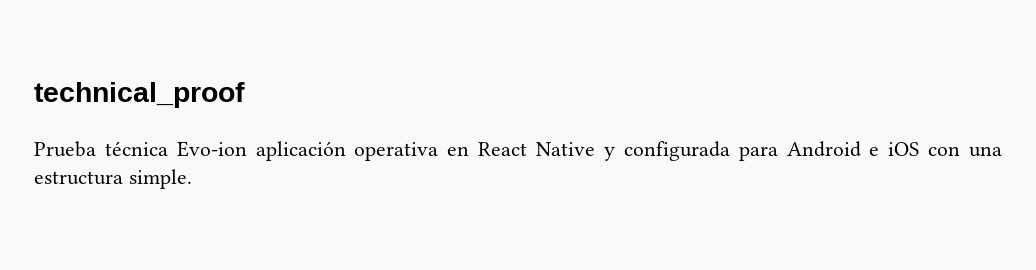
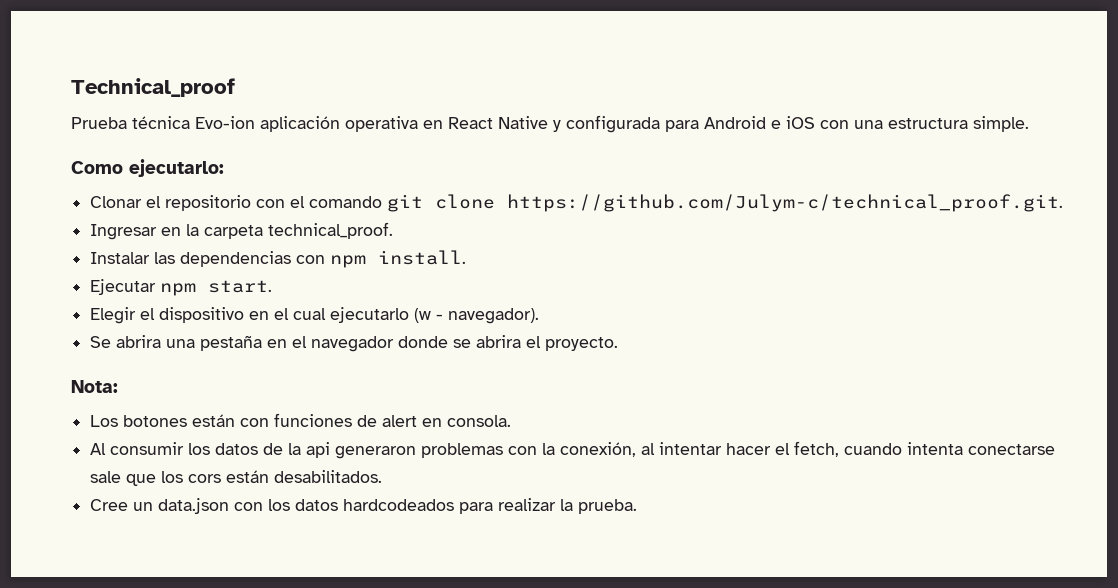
[34,82,245,108] technical_proof -> [71,78,235,97] Technical_proof
(192, 179) none -> [71,159,224,177] [90,194,1064,212] [90,222,394,240] [90,250,467,268] [90,279,273,296] [90,307,540,324] [90,335,619,352] [71,380,118,393] [90,413,512,427] [90,441,1056,459] [90,470,383,486] [90,498,638,514] // Como ejecutarlo: // Clonar el repositorio con el comando git clone https://github.com/Julym-c/technical_proof.git. // Ingresar en la carpeta technical_proof. // Instalar las dependencias con npm install. // Ejecutar npm start. // Elegir el dispositivo en el cual ejecutarlo (w - navegador). // Se abrira una pestaña en el navegador donde se abrira el proyecto. // Nota: // Los botones están con funciones de alert en consola. // Al consumir los datos de la api generaron problemas con la conexión, al intentar hacer el fetch, cuando intenta conectarse sale que los cors están desabilitados. // Cree un data.json con los datos hardcodeados para realizar la prueba.

